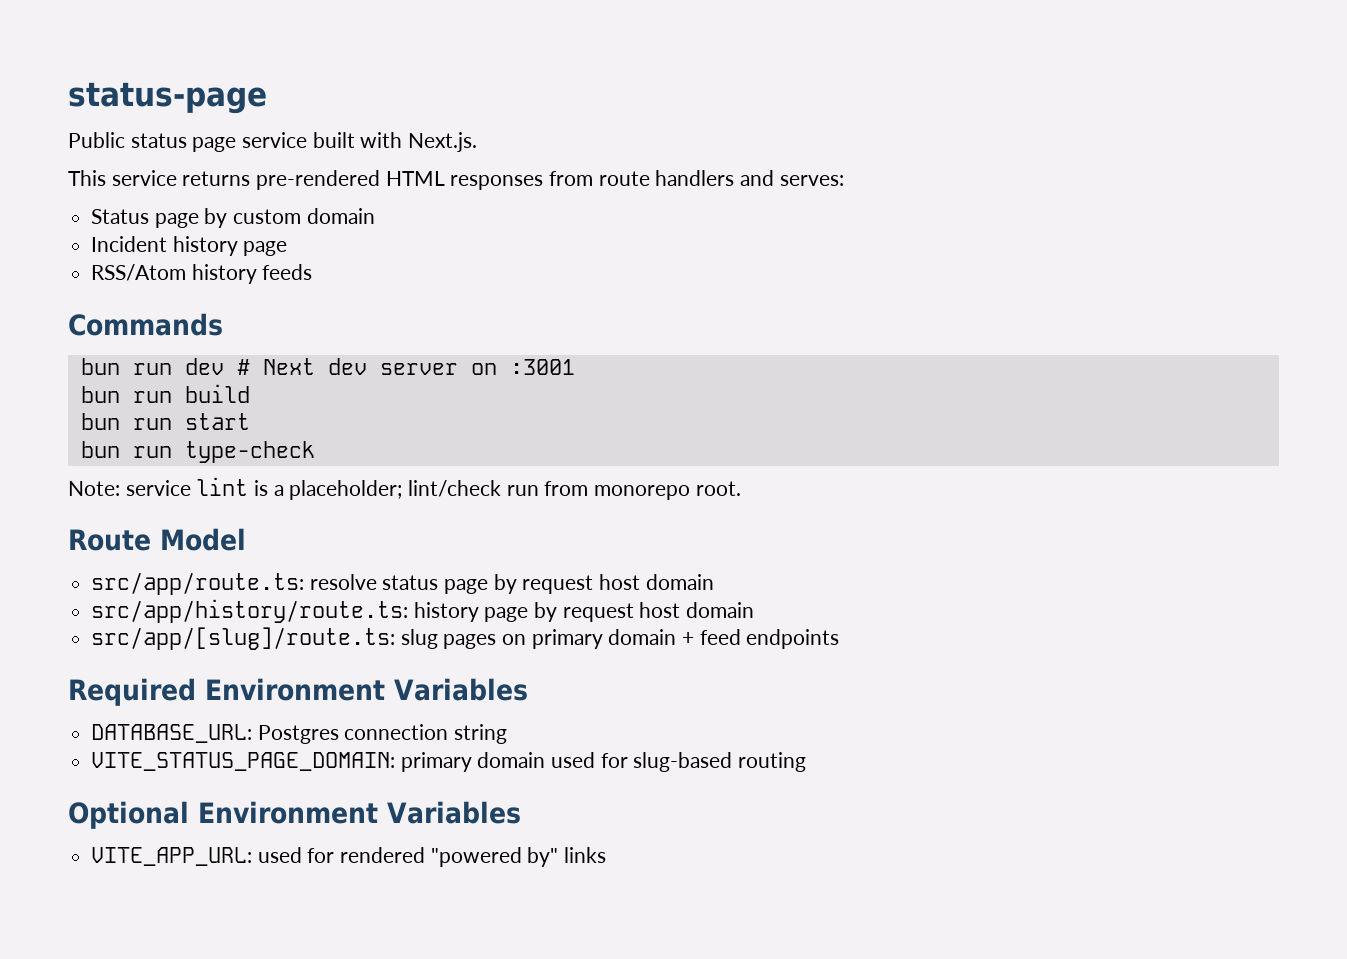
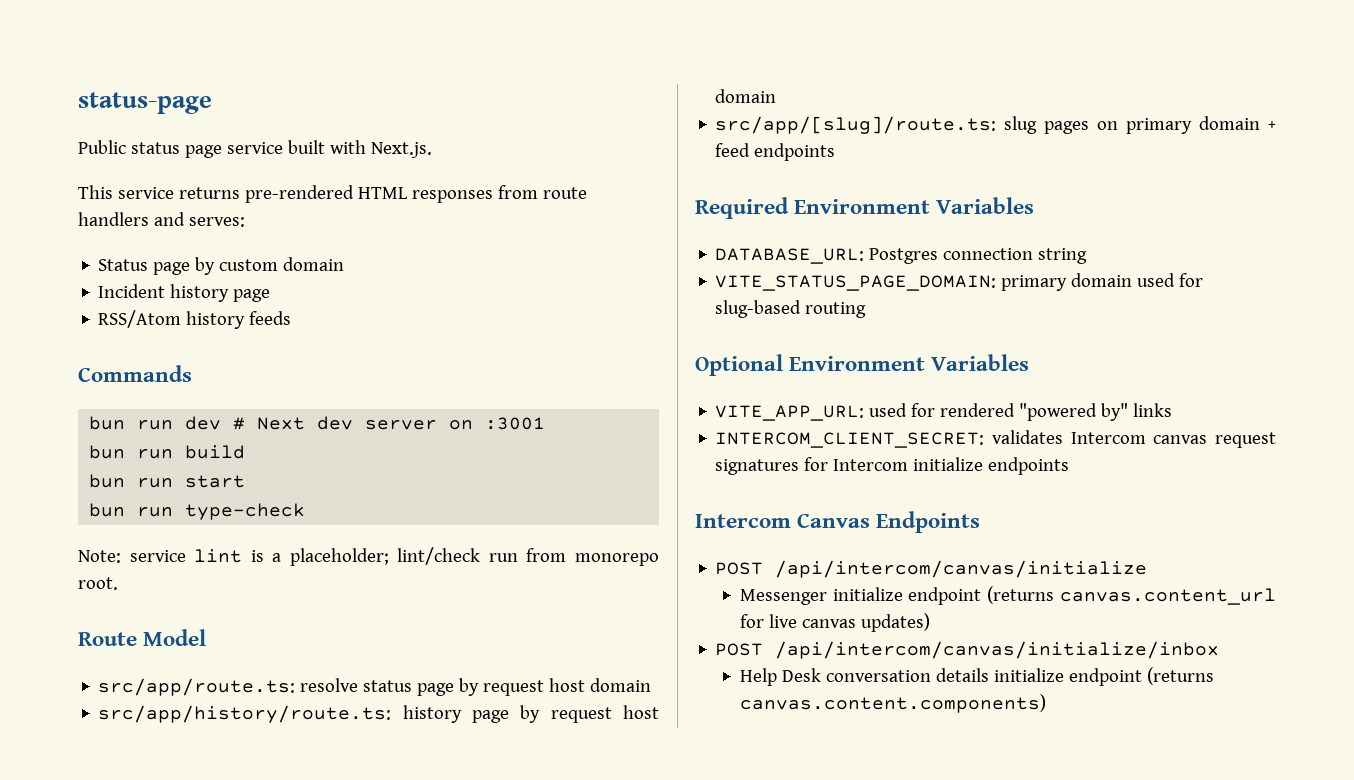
(607, 855) none -> [715,430,1276,448] [715,457,1070,475] [695,511,981,533] [715,560,1148,578] [739,586,1276,605] [739,613,930,632] [715,641,1220,659] [739,667,1214,686] [739,694,1046,713] // INTERCOM_CLIENT_SECRET: validates Intercom canvas request signatures for Intercom initialize endpoints // Intercom Canvas Endpoints // POST /api/intercom/canvas/initialize // Messenger initialize endpoint (returns canvas.content_url for live canvas updates) // POST /api/intercom/canvas/initialize/inbox // Help Desk conversation details initialize endpoint (returns canvas.content.components)

